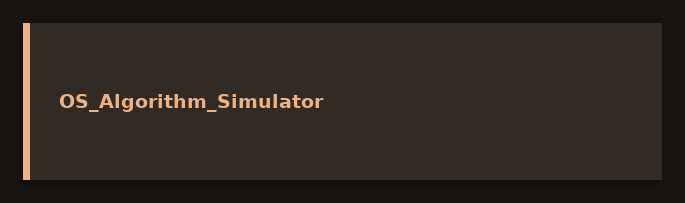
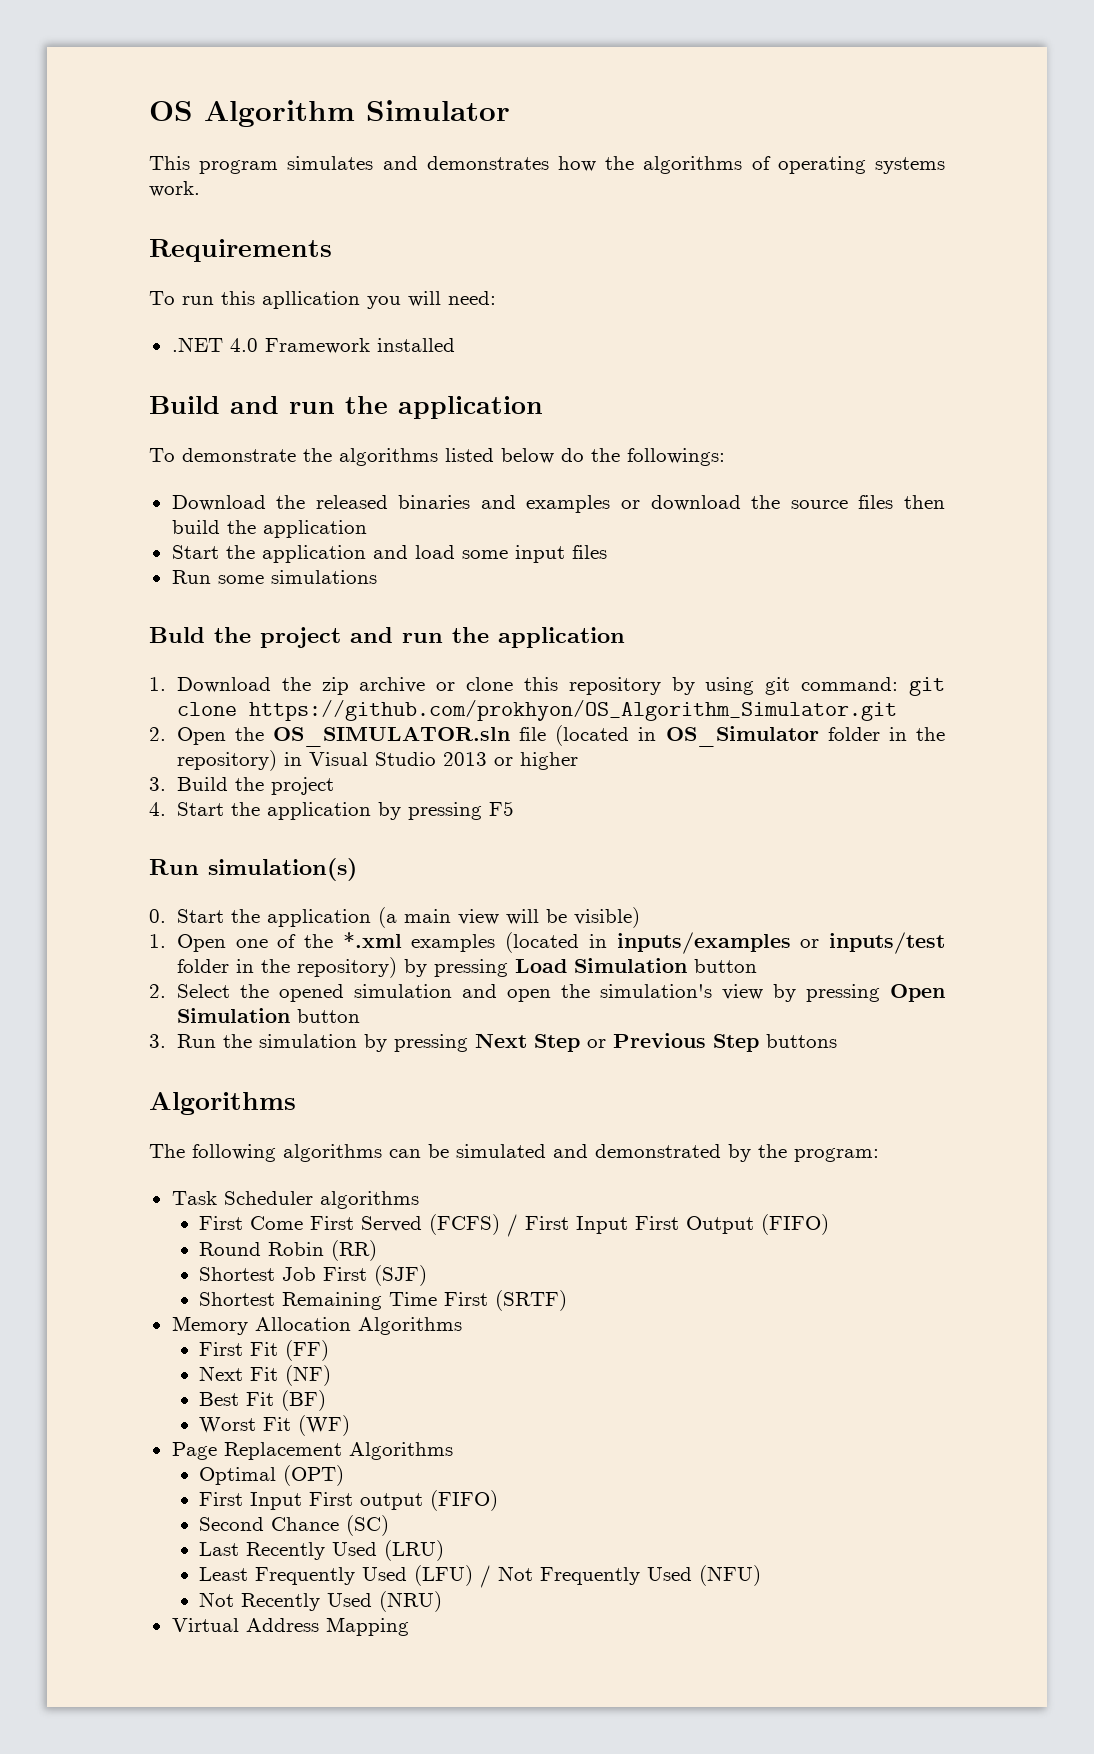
[59,94,324,112] OS_Algorithm_Simulator -> [149,100,510,127] [149,156,945,174] [149,181,200,197] [149,239,332,262] [149,291,496,309] [171,337,455,354] [149,396,543,419] [149,448,725,466] [171,495,945,513] [171,520,367,538] [171,545,607,563] [171,570,377,584] [149,627,625,648] [149,677,946,696] [176,700,897,721] [149,725,946,747] [176,750,578,771] [149,777,334,795] [149,801,514,820] [149,858,357,881] [149,907,640,928] [149,932,946,954] [176,957,757,978] [149,984,946,1002] [176,1008,360,1023] [149,1033,837,1052] [149,1092,296,1115] [149,1144,879,1162] [171,1191,419,1209] [199,1214,830,1237] [199,1240,378,1261] [199,1265,428,1286] [199,1290,568,1311] [171,1316,462,1335] [199,1340,330,1361] [199,1365,332,1386] [199,1390,327,1411] [199,1415,351,1436] [171,1442,453,1460] [199,1465,345,1486] [199,1490,499,1511] [199,1515,390,1536] [199,1540,445,1561] [199,1565,762,1588] [199,1591,443,1612] [171,1617,409,1636] OS Algorithm Simulator // This program simulates and demonstrates how the algorithms of operating systems work. // Requirements // To run this apllication you will need: // .NET 4.0 Framework installed // Build and run the application // To demonstrate the algorithms listed below do the followings: // Download the released binaries and examples or download the source files then build the application // Start the application and load some input files // Run some simulations // Buld the project and run the application // 1. Download the zip archive or clone this repository by using git command: git clone https://github.com/prokhyon/OS_Algorithm_Simulator.git // 2. Open the OS_SIMULATOR.sln file (located in OS_Simulator folder in the repository) in Visual Studio 2013 or higher // 3. Build the project // 4. Start the application by pressing F5 // Run simulation(s) // 0. Start the application (a main view will be visible) // 1. Open one of the *.xml examples (located in inputs/examples or inputs/test folder in the repository) by pressing Load Simulation button // 2. Select the opened simulation and open the simulation's view by pressing Open Simulation button // 3. Run the simulation by pressing Next Step or Previous Step buttons // Algorithms // The following algorithms can be simulated and demonstrated by the program: // Task Scheduler algorithms // First Come First Served (FCFS) / First Input First Output (FIFO) // Round Robin (RR) // Shortest Job First (SJF) // Shortest Remaining Time First (SRTF) // Memory Allocation Algorithms // First Fit (FF) // Next Fit (NF) // Best Fit (BF) // Worst Fit (WF) // Page Replacement Algorithms // Optimal (OPT) // First Input First output (FIFO) // Second Chance (SC) // Last Recently Used (LRU) // Least Frequently Used (LFU) / Not Frequently Used (NFU) // Not Recently Used (NRU) // Virtual Address Mapping

